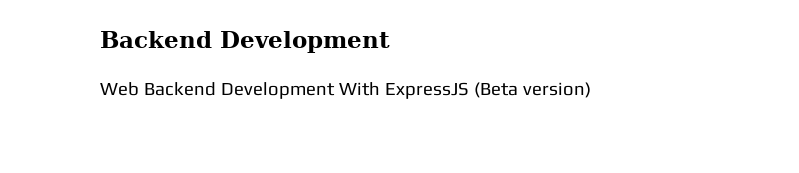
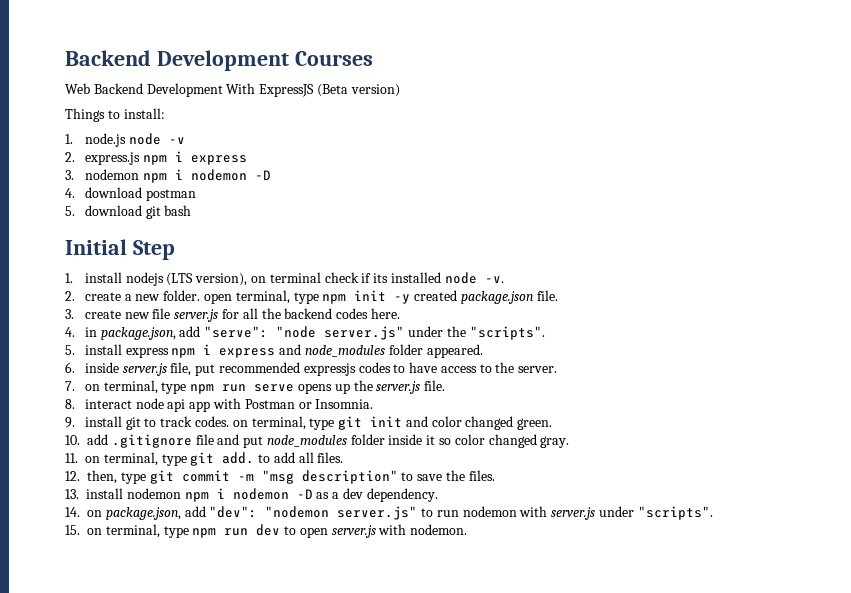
[100,31,390,53] Backend Development -> [65,50,373,71] Backend Development Courses
(591, 90) none -> [65,108,165,122] [65,133,185,147] [65,151,247,165] [65,169,271,183] [65,187,196,201] [65,205,192,219] [65,239,175,260] [65,272,504,286] [65,290,558,304] [65,308,400,322] [65,326,545,340] [65,344,483,358] [65,362,558,376] [65,380,446,394] [65,398,374,412] [65,416,553,430] [65,434,570,448] [65,452,344,466] [65,470,495,484] [65,488,438,502] [65,506,713,520] [65,524,468,538] // Things to install: // 1. node.js node -v // 2. express.js npm i express // 3. nodemon npm i nodemon -D // 4. download postman // 5. download git bash // Initial Step // 1. install nodejs (LTS version), on terminal check if its installed node -v. // 2. create a new folder. open terminal, type npm init -y created package.json file. // 3. create new file server.js for all the backend codes here. // 4. in package.json, add "serve": "node server.js" under the "scripts". // 5. install express npm i express and node_modules folder appeared. // 6. inside server.js file, put recommended expressjs codes to have access to the server. // 7. on terminal, type npm run serve opens up the server.js file. // 8. interact node api app with Postman or Insomnia. // 9. install git to track codes. on terminal, type git init and color changed green. // 10. add .gitignore file and put node_modules folder inside it so color changed gray. // 11. on terminal, type git add. to add all files. // 12. then, type git commit -m "msg description" to save the files. // 13. install nodemon npm i nodemon -D as a dev dependency. // 14. on package.json, add "dev": "nodemon server.js" to run nodemon with server.js under "scripts". // 15. on terminal, type npm run dev to open server.js with nodemon.

